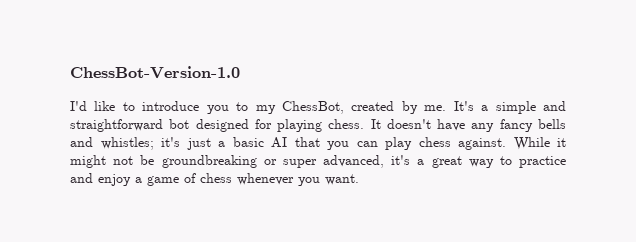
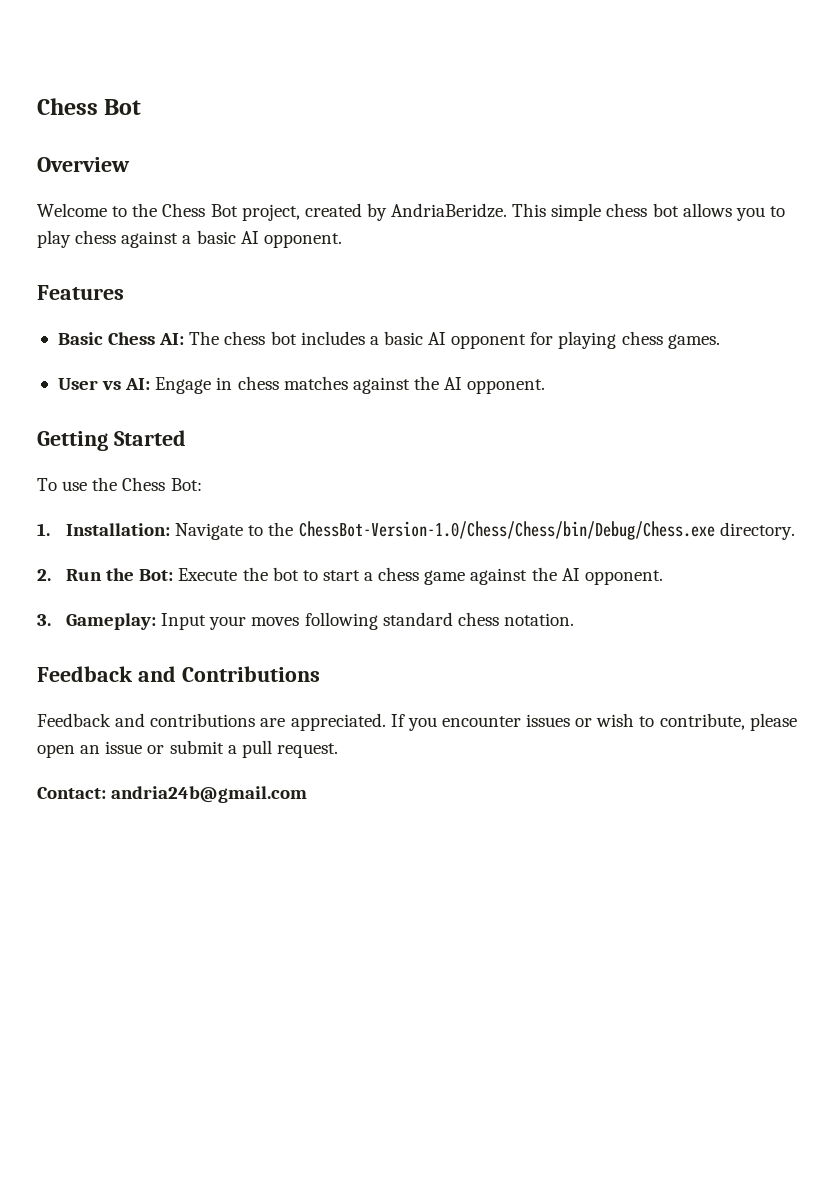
[70,66,240,79] [70,101,566,114] [70,119,566,132] [70,137,566,150] [70,155,567,168] [70,173,359,186] ChessBot-Version-1.0 // I'd like to introduce you to my ChessBot, created by me. It's a simple and straightforward bot designed for playing chess. It doesn't have any fancy bells and whistles; it's just a basic AI that you can play chess against. While it might not be groundbreaking or super advanced, it's a great way to practice and enjoy a game of chess whenever you want. -> [37,98,142,115] [37,157,130,172] [37,203,785,221] [37,230,342,248] [37,285,124,300] [57,331,720,349] [57,376,546,394] [37,430,186,451] [37,477,202,491] [37,521,795,540] [37,567,663,585] [37,612,574,630] [37,666,320,682] [37,713,797,731] [37,740,338,758] [37,786,308,803] Chess Bot // Overview // Welcome to the Chess Bot project, created by AndriaBeridze. This simple chess bot allows you to play chess against a basic AI opponent. // Features // Basic Chess AI: The chess bot includes a basic AI opponent for playing chess games. // User vs AI: Engage in chess matches against the AI opponent. // Getting Started // To use the Chess Bot: // 1. Installation: Navigate to the ChessBot-Version-1.0/Chess/Chess/bin/Debug/Chess.exe directory. // 2. Run the Bot: Execute the bot to start a chess game against the AI opponent. // 3. Gameplay: Input your moves following standard chess notation. // Feedback and Contributions // Feedback and contributions are appreciated. If you encounter issues or wish to contribute, please open an issue or submit a pull request. // Contact: andria24b@gmail.com

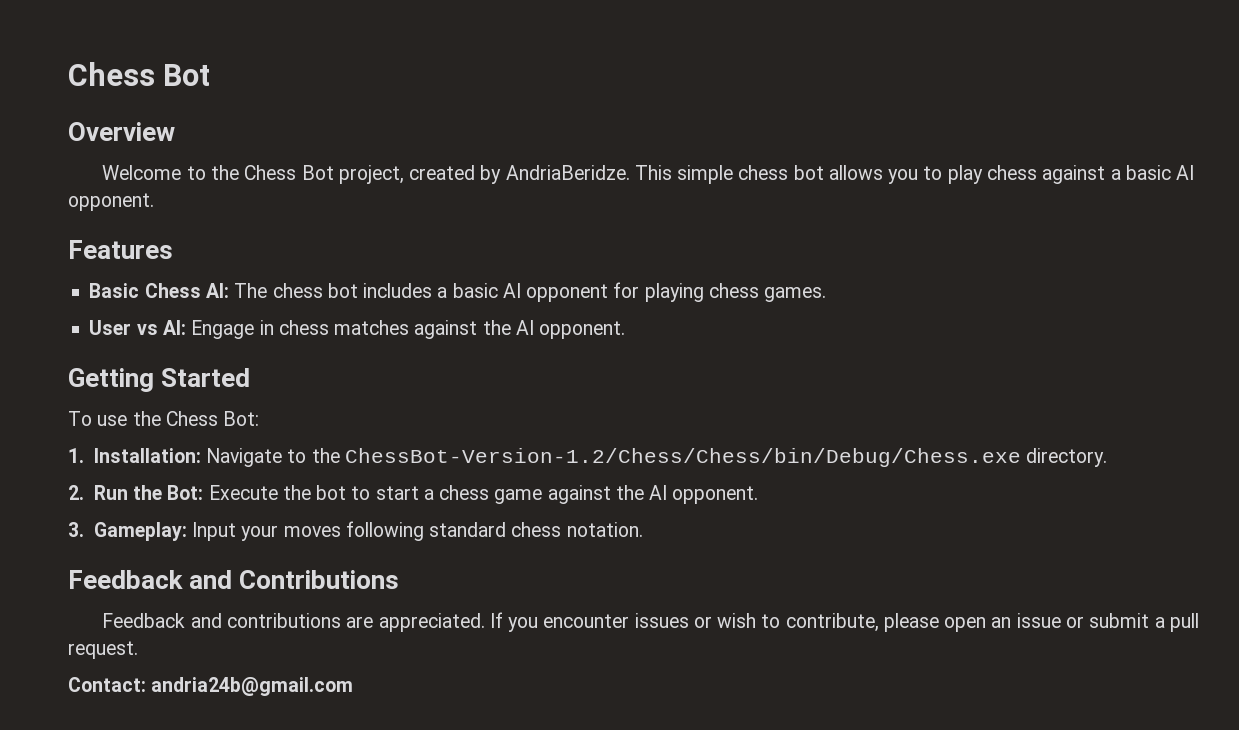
[298,521,715,540] ChessBot-Version-1.0/Chess/Chess/bin/Debug/Chess.exe -> [344,448,1021,467] ChessBot-Version-1.2/Chess/Chess/bin/Debug/Chess.exe

